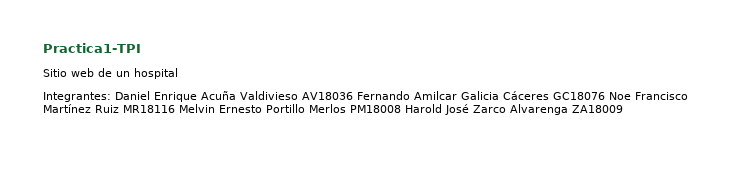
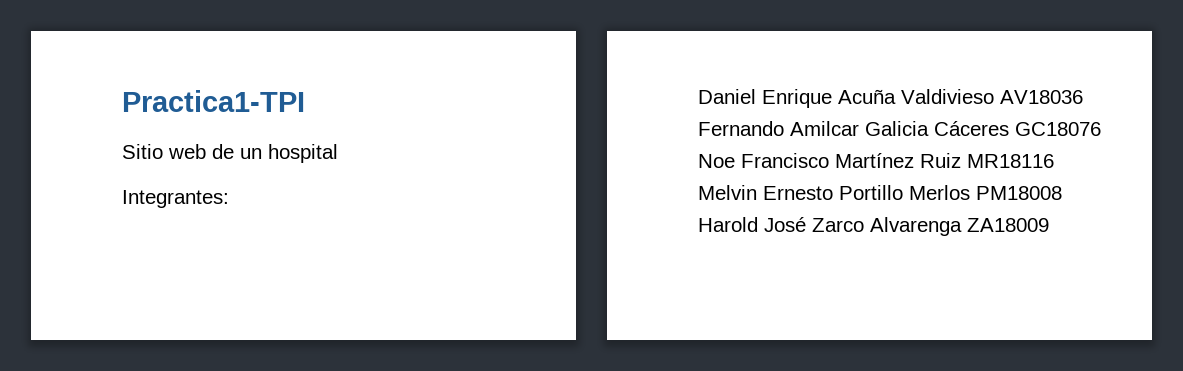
(111, 97) none -> (229, 199) //
(353, 96) none -> (1083, 97) //
(605, 96) none -> (1101, 129) //
(175, 109) none -> (1054, 161) //
(401, 109) none -> (1062, 193) //

